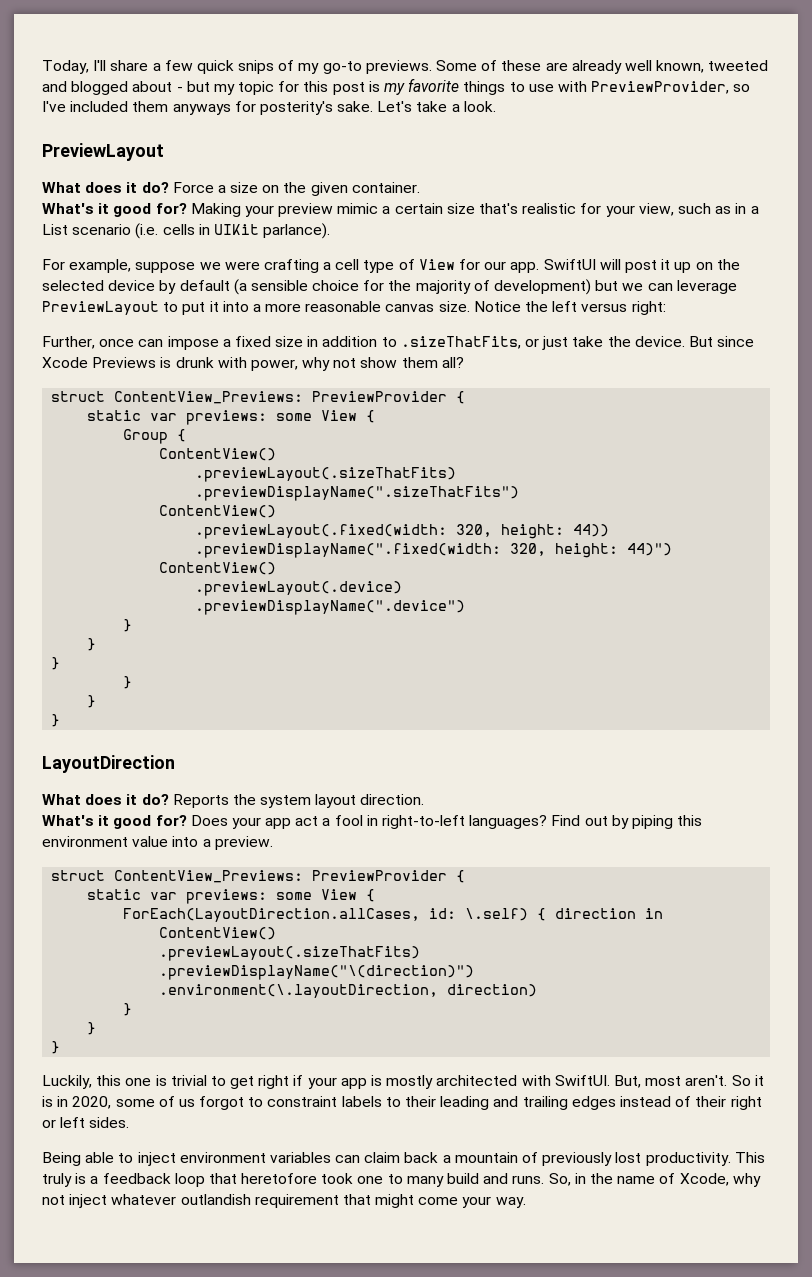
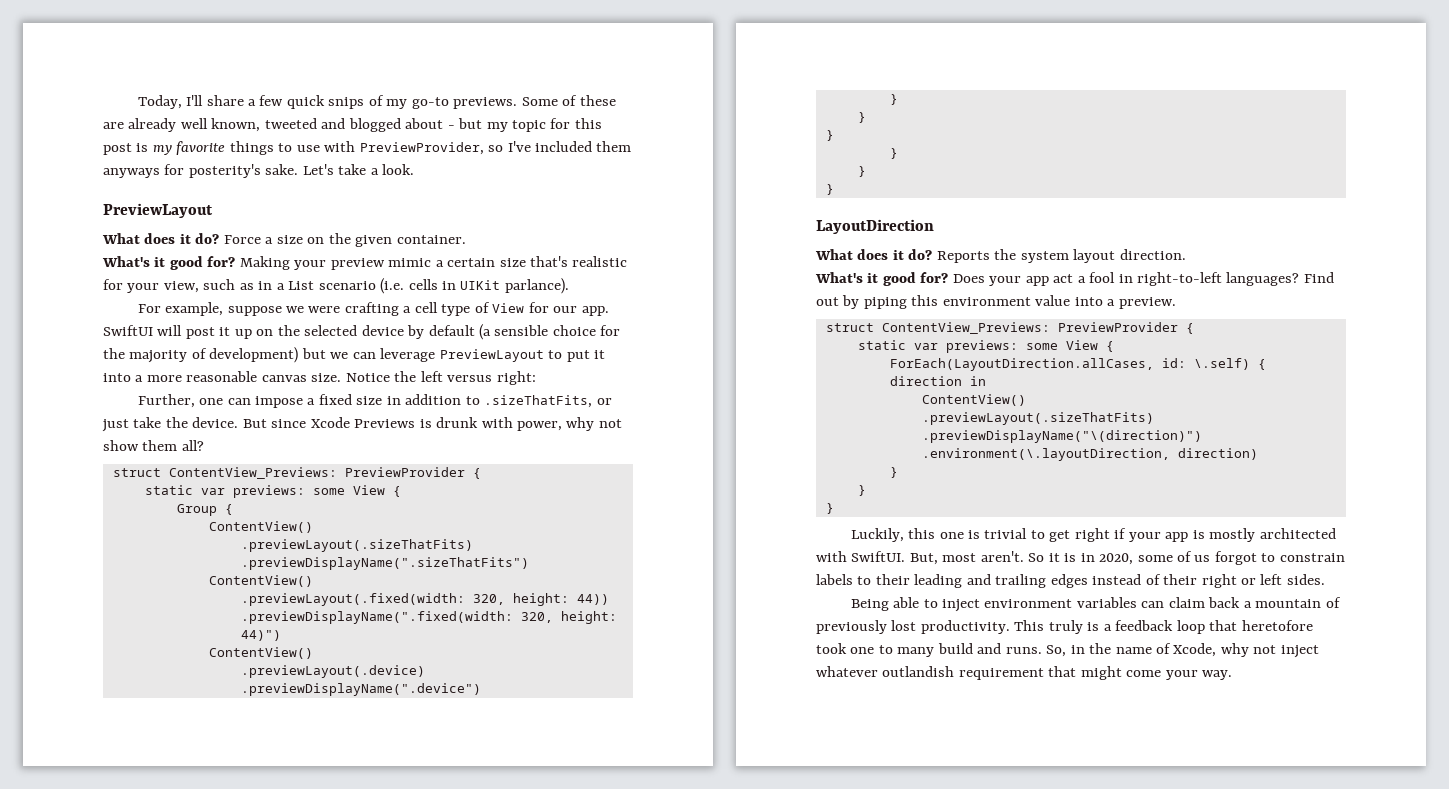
[99,339,135,347] once -> [199,398,224,405] one
[267,1096,338,1107] constraint -> [1279,553,1345,562] constrain

